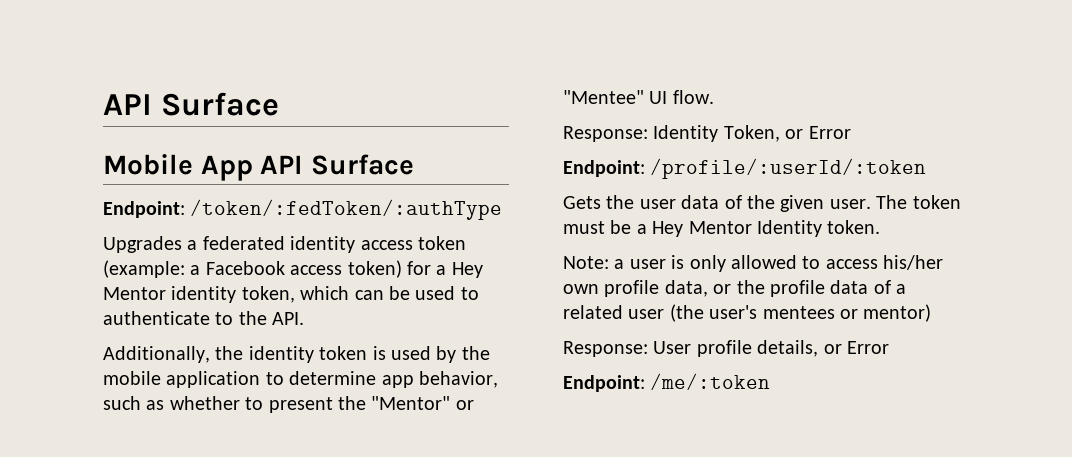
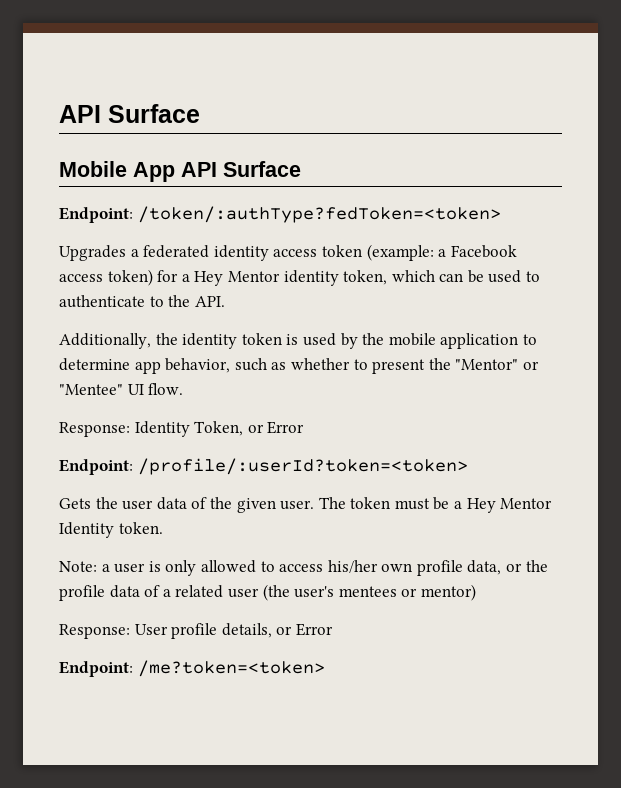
[190,199,503,220] /token/:fedToken/:authType -> [137,206,501,223] /token/:authType?fedToken=<token>
[650,158,927,179] /profile/:userId/:token -> [137,458,468,475] /profile/:userId?token=<token>
[650,373,771,390] /me/:token -> [137,660,325,677] /me?token=<token>

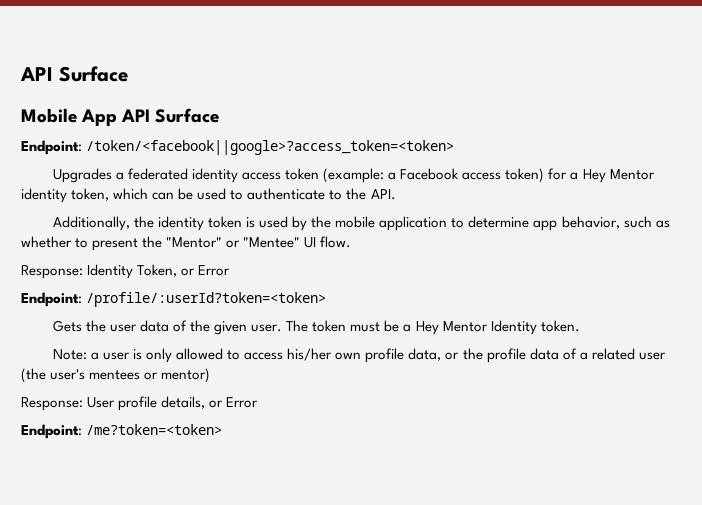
[137,206,501,223] /token/:authType?fedToken=<token> -> [86,140,455,155] /token/<facebook||google>?access_token=<token>

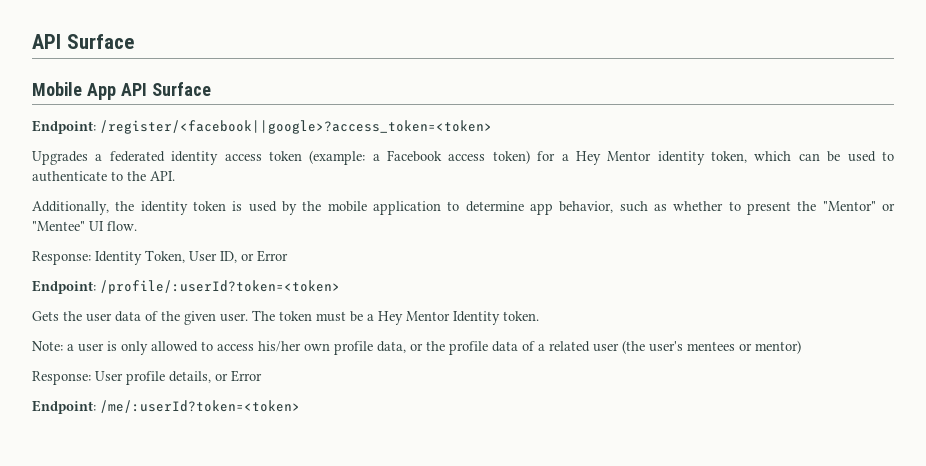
[86,140,455,155] /token/<facebook||google>?access_token=<token> -> [100,120,492,134] /register/<facebook||google>?access_token=<token>
(178, 270) none -> [189,251,237,263] User ID,
[86,424,223,435] /me?token=<token> -> [100,400,300,413] /me/:userId?token=<token>

